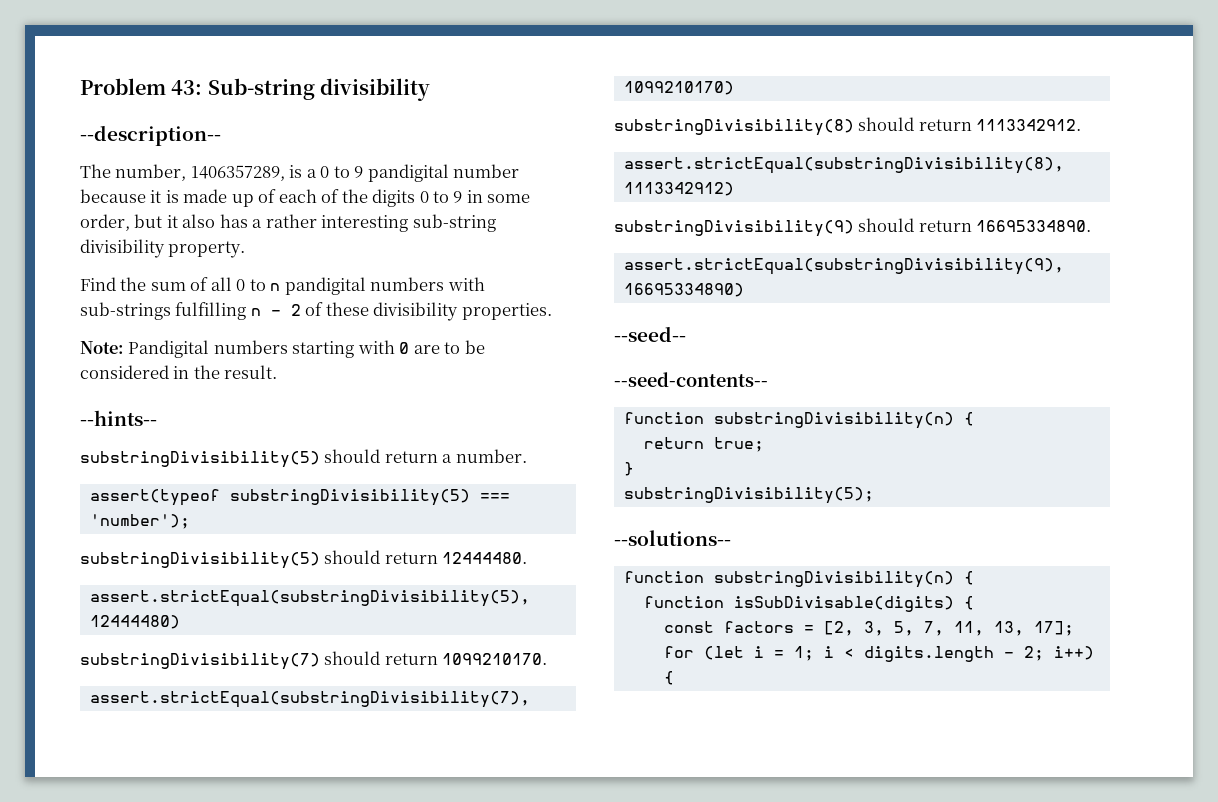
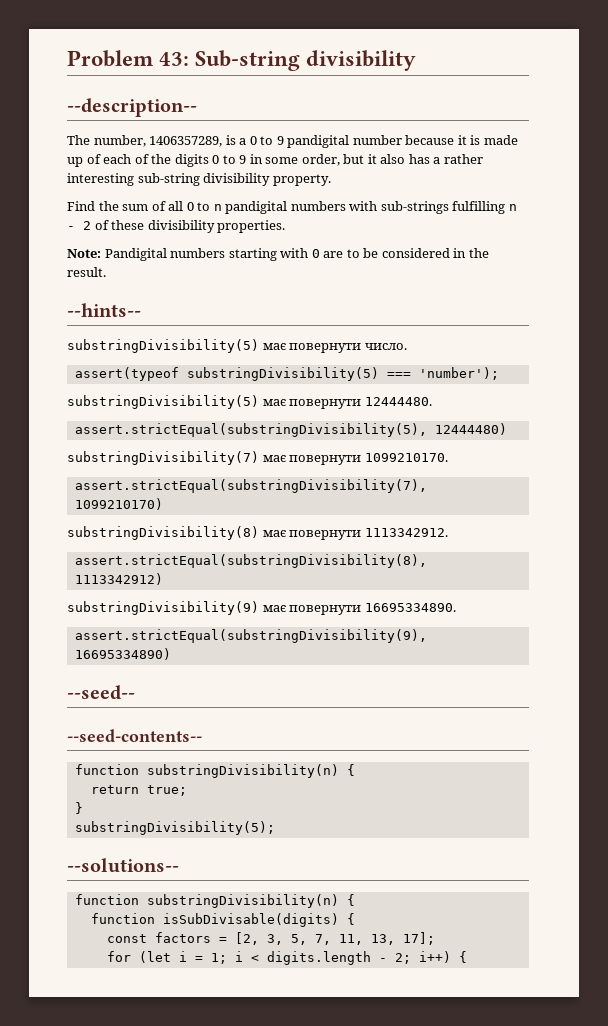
[324,449,527,463] should return a number. -> [262,343,407,353] має повернути число.
[324,550,438,564] should return -> [262,399,362,409] має повернути
[324,651,438,665] should return -> [262,455,362,465] має повернути
[858,117,972,131] should return -> [262,530,362,540] має повернути
[858,218,972,232] should return -> [262,605,362,615] має повернути

